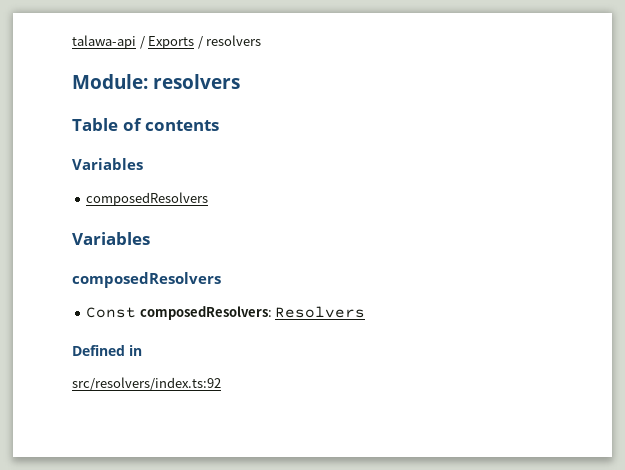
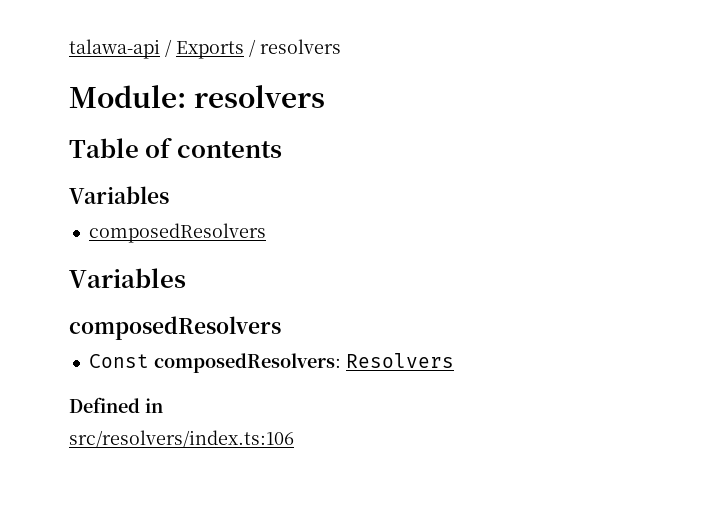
[72,377,221,391] src/resolvers/index.ts:92 -> [69,430,294,448] src/resolvers/index.ts:106

